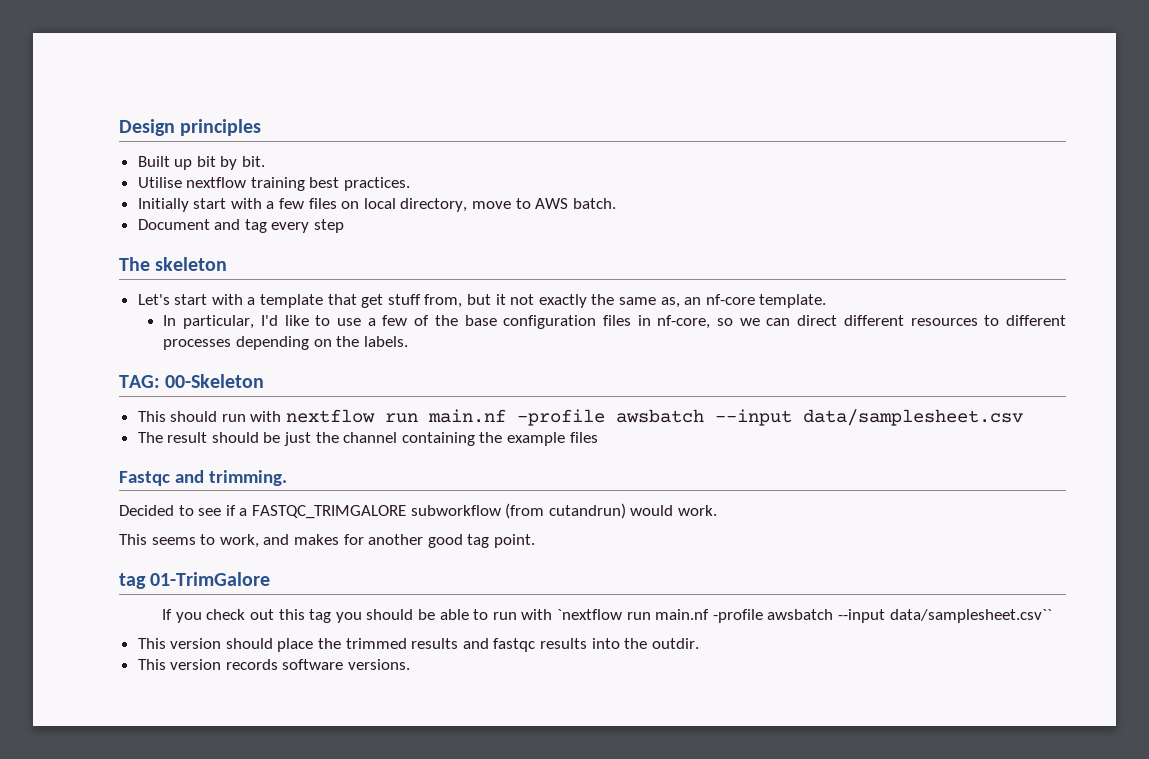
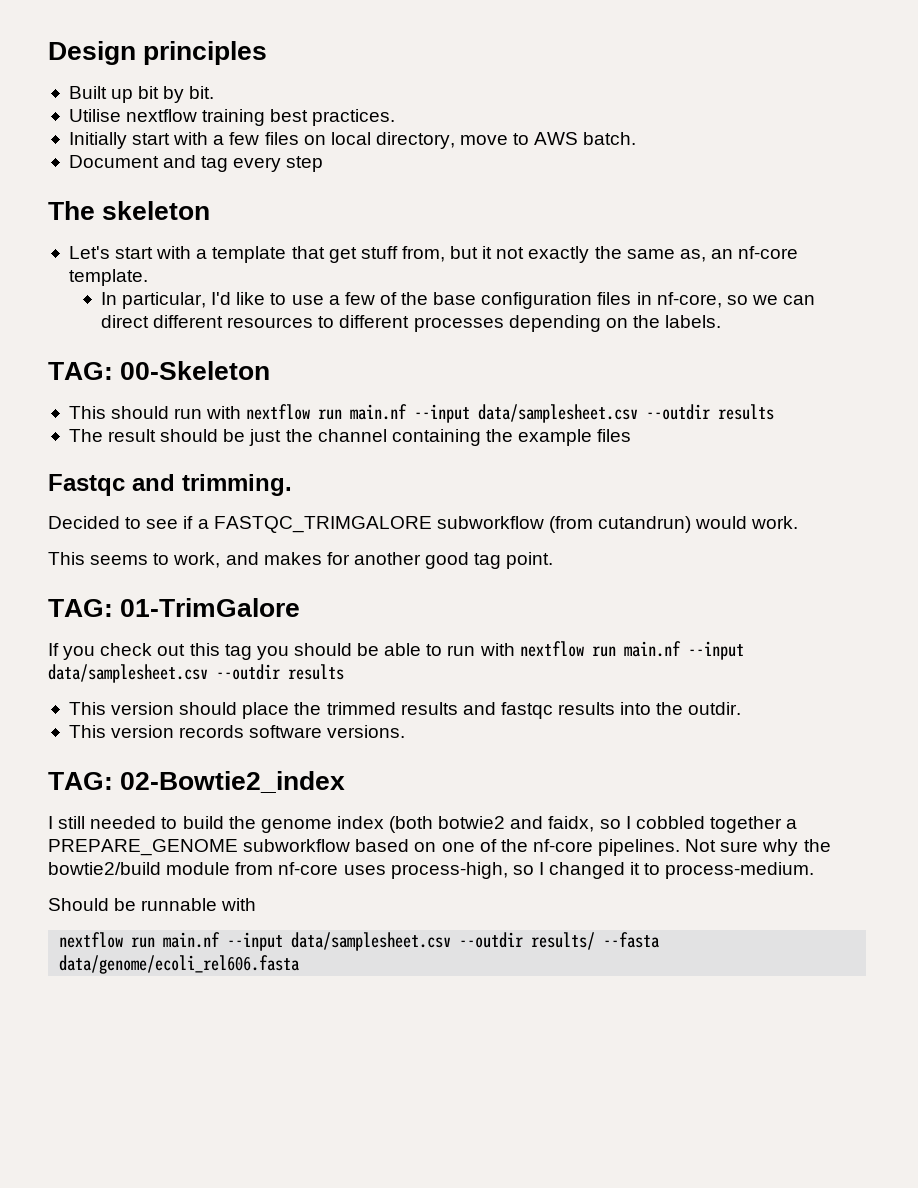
[517,409,1024,426] -profile awsbatch --input data/samplesheet.csv -> [414,404,775,423] --input data/samplesheet.csv --outdir results
[119,573,146,589] tag -> [48,599,113,617] TAG:
[556,609,1052,623] `nextflow run main.nf -profile awsbatch --input data/samplesheet.csv`` -> [519,641,744,660] [48,664,344,683] nextflow run main.nf --input data/samplesheet.csv --outdir results
(411, 664) none -> [48,771,346,793] [48,816,798,833] [48,839,831,856] [48,862,815,879] [48,898,257,911] [59,932,660,951] [59,955,300,974] // TAG: 02-Bowtie2_index // I still needed to build the genome index (both botwie2 and faidx, so I cobbled together a PREPARE_GENOME subworkflow based on one of the nf-core pipelines. Not sure why the bowtie2/build module from nf-core uses process-high, so I changed it to process-medium. // Should be runnable with // nextflow run main.nf --input data/samplesheet.csv --outdir results/ --fasta data/genome/ecoli_rel606.fasta

